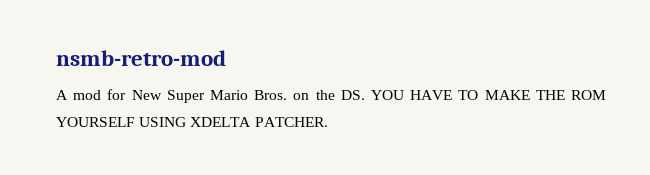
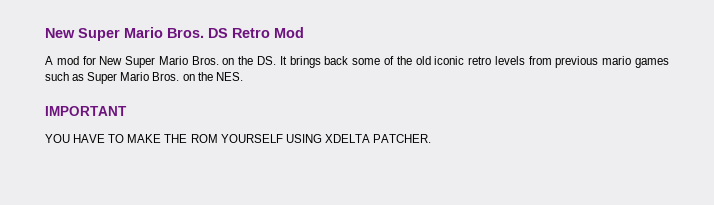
[56,50,226,66] nsmb-retro-mod -> [45,27,304,41] New Super Mario Bros. DS Retro Mod
(365, 95) none -> [279,56,669,68] [45,72,243,84] [45,106,127,116] It brings back some of the old iconic retro levels from previous mario games such as Super Mario Bros. on the NES. // IMPORTANT //

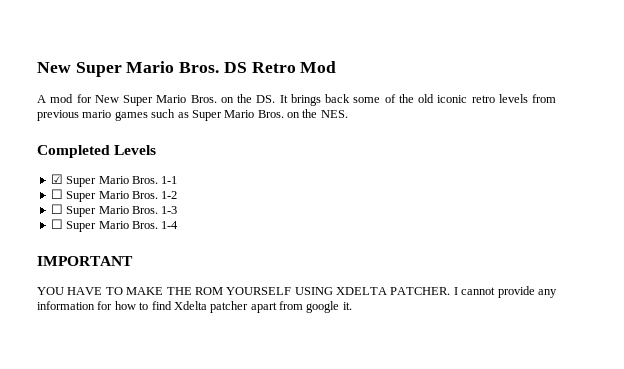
(243, 76) none -> [37,145,157,158] [50,174,178,187] [50,189,178,202] [50,204,178,217] [50,219,179,232] // Completed Levels // ☑ Super Mario Bros. 1-1 // ☐ Super Mario Bros. 1-2 // ☐ Super Mario Bros. 1-3 // ☐ Super Mario Bros. 1-4
(431, 138) none -> [453,286,557,298] [37,301,352,313] I cannot provide any information for how to find Xdelta patcher apart from google it.

